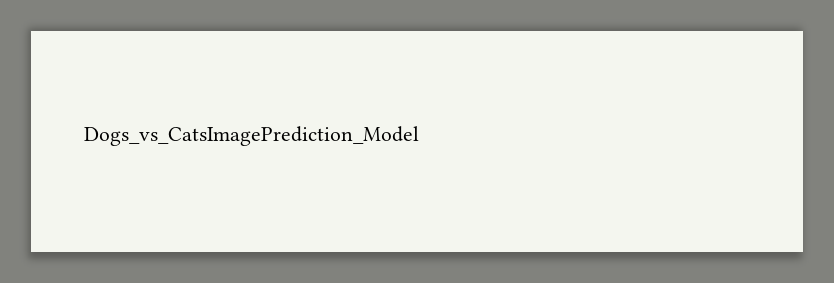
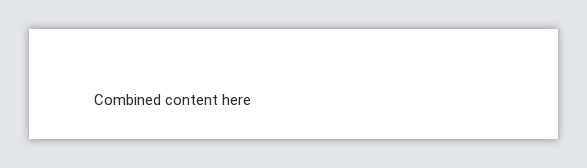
[84,126,419,146] Dogs_vs_CatsImagePrediction_Model -> [94,94,252,105] Combined content here

